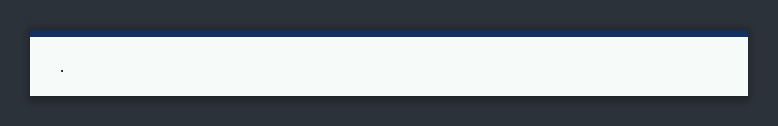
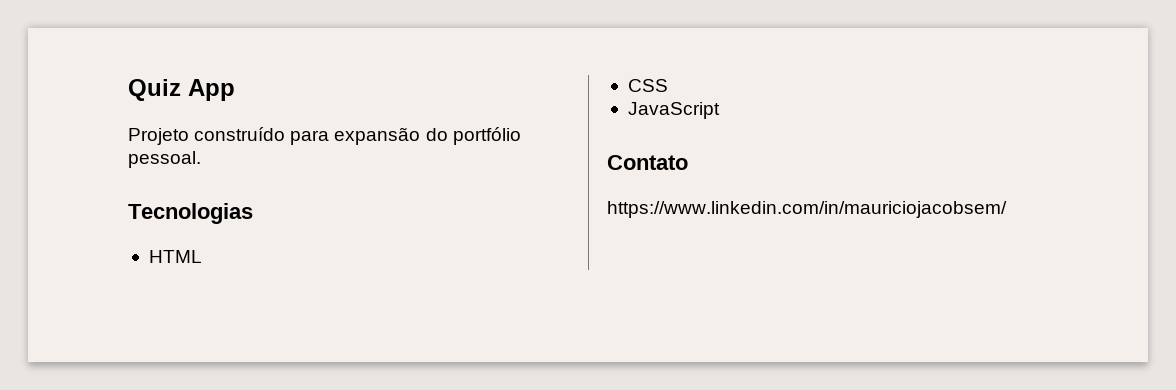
[60,70,64,72] . -> [128,79,235,101] [128,127,521,145] [128,151,201,168] [128,203,253,224] [148,250,202,263] [627,79,668,92] [627,102,720,119] [607,155,688,170] [607,201,1007,218] Quiz App // Projeto construído para expansão do portfólio pessoal. // Tecnologias // HTML // CSS // JavaScript // Contato // https://www.linkedin.com/in/mauriciojacobsem/

